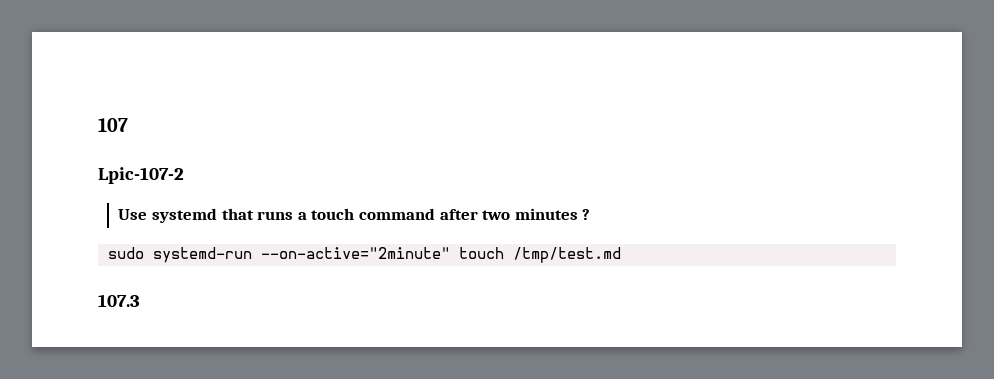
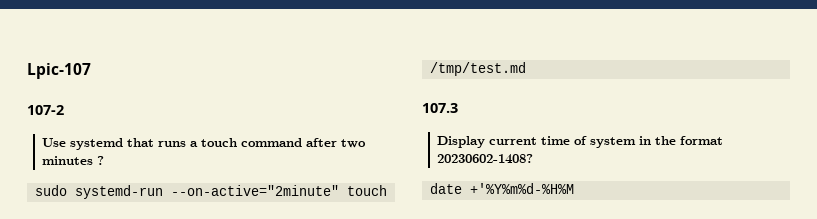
[98,118,128,132] [98,167,184,184] 107 // Lpic-107-2 -> [27,63,91,79] [27,105,64,115] Lpic-107 // 107-2
(140, 300) none -> [436,136,723,148] [436,154,533,164] [429,183,574,194] // Display current time of system in the format 20230602-1408? // date +'%Y%m%d-%H%M

